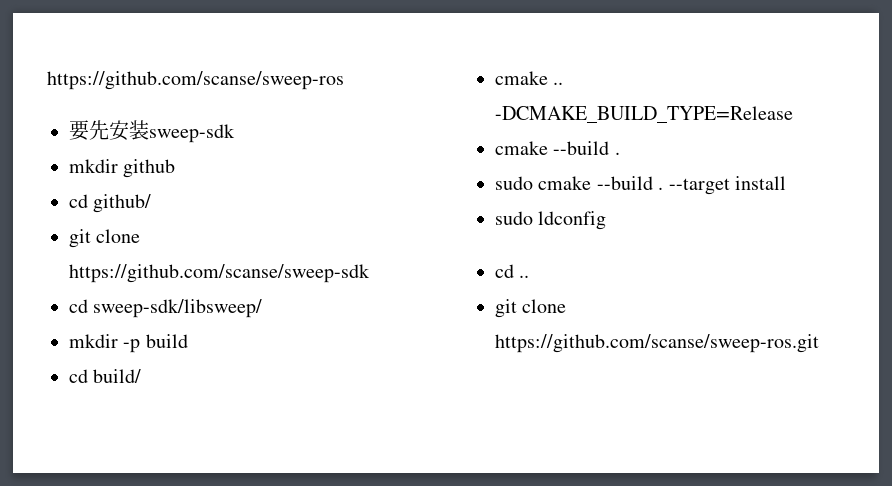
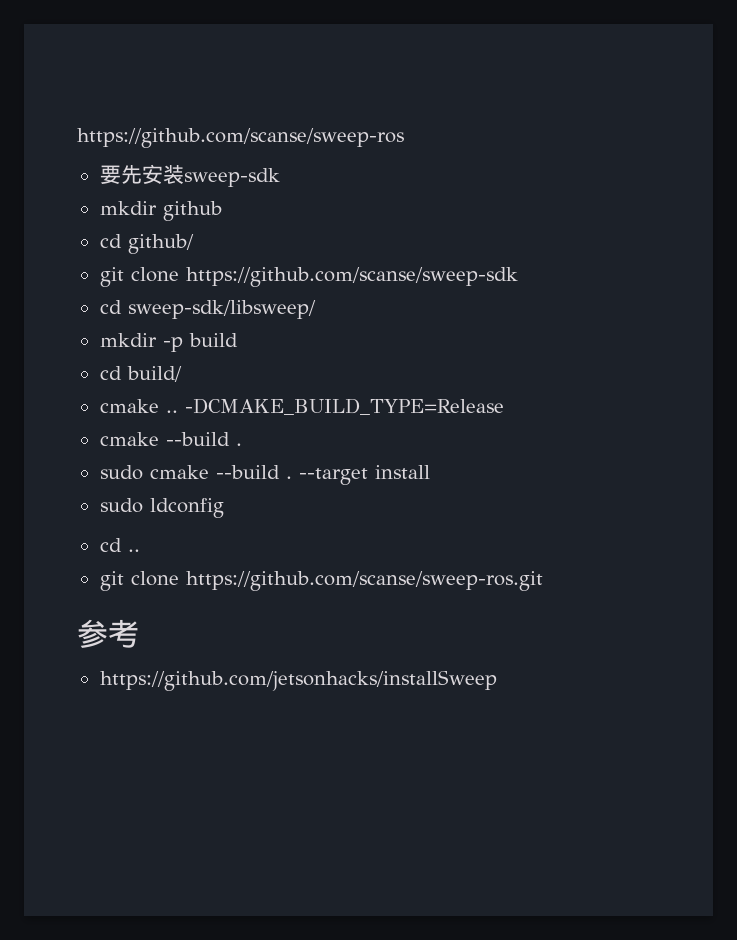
(819, 343) none -> [77,619,139,648] [99,670,497,691] // 参考 // https://github.com/jetsonhacks/installSweep

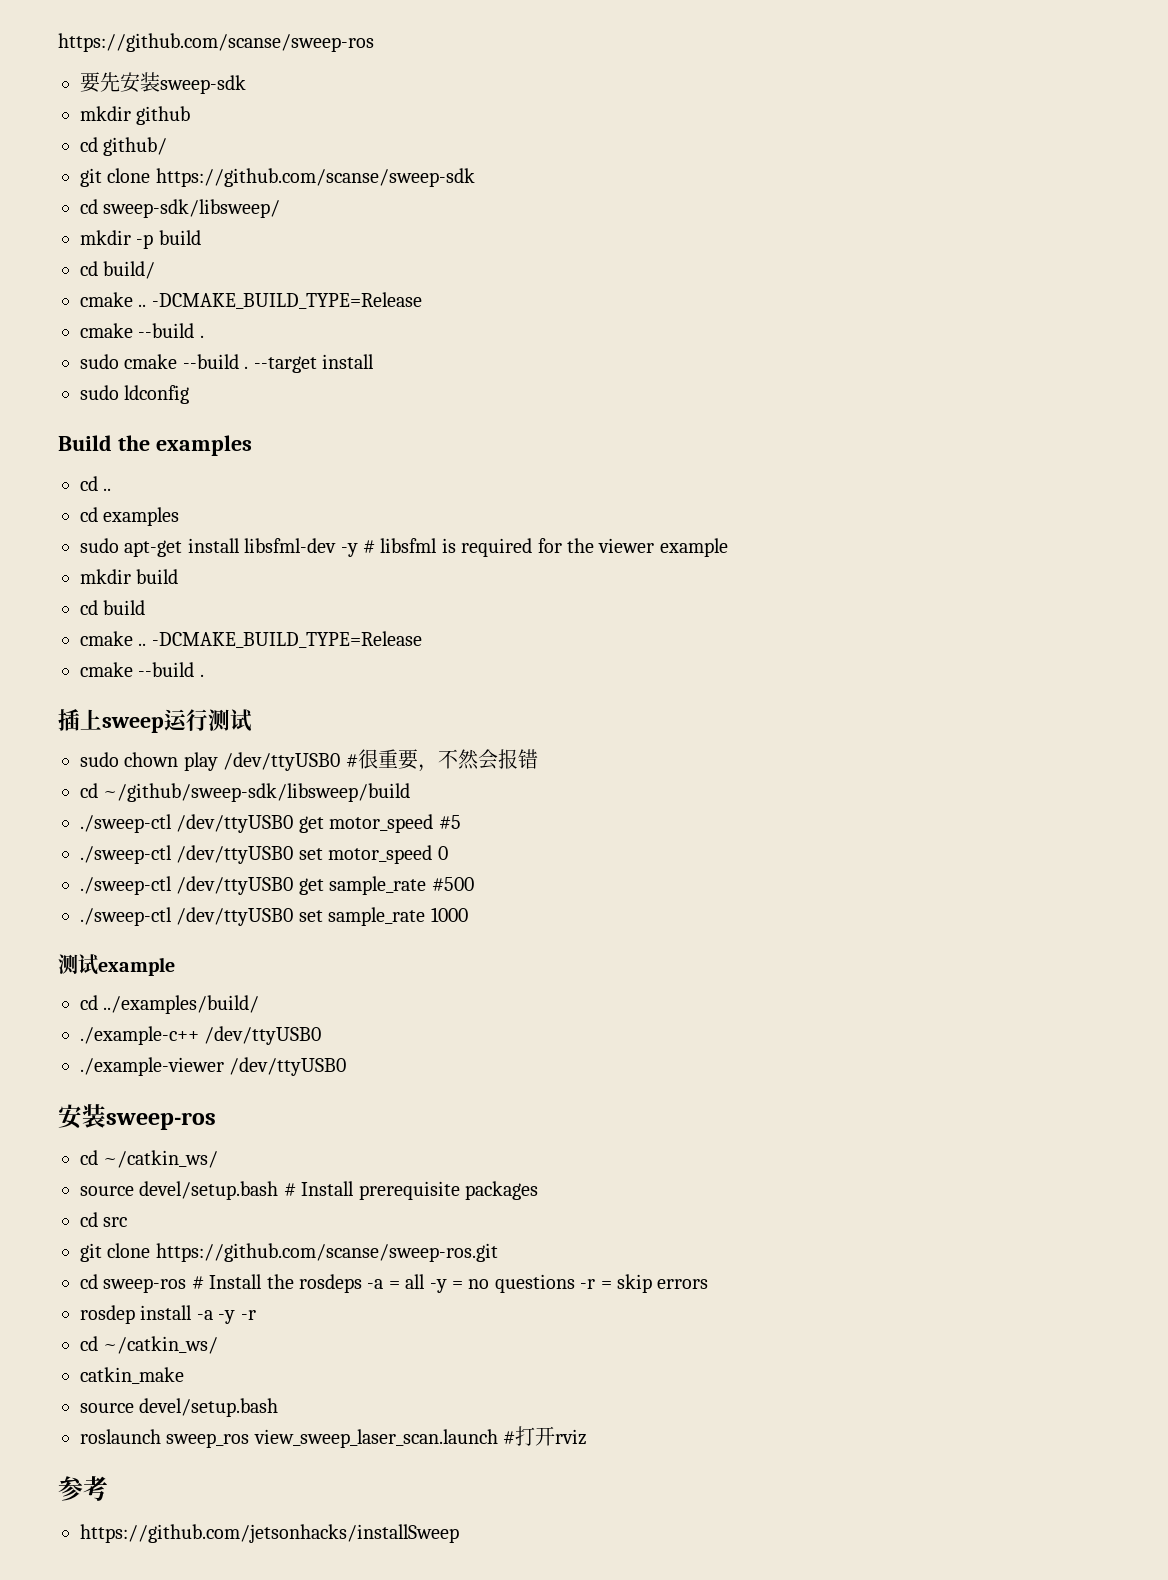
(224, 508) none -> [58,435,252,456] // Build the examples
[99,571,543,591] git clone https://github.com/scanse/sweep-ros.git -> [80,507,180,526] [80,538,728,557] [80,569,179,584] [80,600,146,615] [80,631,422,648] [80,662,204,677] [58,709,252,733] [80,749,538,772] [80,783,411,802] [80,814,461,833] [80,845,448,864] [80,876,474,895] [80,907,468,926] [58,954,175,976] [80,995,260,1014] [80,1026,322,1045] [80,1057,347,1076] [58,1104,216,1130] [80,1150,219,1168] [80,1181,538,1200] [80,1212,128,1227] [80,1243,498,1262] [80,1274,709,1293] [80,1305,256,1324] [80,1336,219,1354] [80,1367,184,1384] [80,1398,279,1417] [80,1426,588,1448] cd examples // sudo apt-get install libsfml-dev -y # libsfml is required for the viewer example // mkdir build // cd build // cmake .. -DCMAKE_BUILD_TYPE=Release // cmake --build . // 插上sweep运行测试 // sudo chown play /dev/ttyUSB0 #很重要，不然会报错 // cd ~/github/sweep-sdk/libsweep/build // ./sweep-ctl /dev/ttyUSB0 get motor_speed #5 // ./sweep-ctl /dev/ttyUSB0 set motor_speed 0 // ./sweep-ctl /dev/ttyUSB0 get sample_rate #500 // ./sweep-ctl /dev/ttyUSB0 set sample_rate 1000 // 测试example // cd ../examples/build/ // ./example-c++ /dev/ttyUSB0 // ./example-viewer /dev/ttyUSB0 // 安装sweep-ros // cd ~/catkin_ws/ // source devel/setup.bash # Install prerequisite packages // cd src // git clone https://github.com/scanse/sweep-ros.git // cd sweep-ros # Install the rosdeps -a = all -y = no questions -r = skip errors // rosdep install -a -y -r // cd ~/catkin_ws/ // catkin_make // source devel/setup.bash // roslaunch sweep_ros view_sweep_laser_scan.launch #打开rviz

